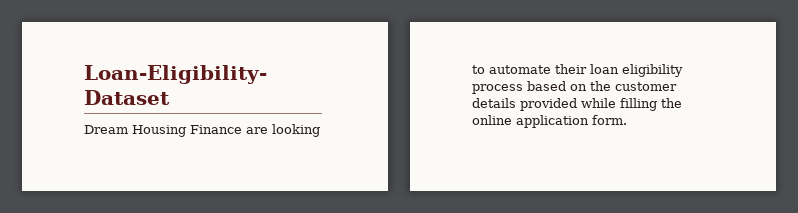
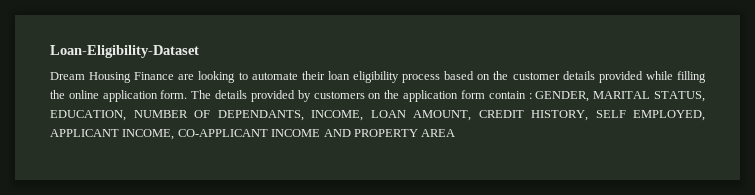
(627, 120) none -> [191,90,705,102] [50,110,705,121] [50,129,456,140] The details provided by customers on the application form contain : GENDER, MARITAL STATUS, EDUCATION, NUMBER OF DEPENDANTS, INCOME, LOAN AMOUNT, CREDIT HISTORY, SELF EMPLOYED, APPLICANT INCOME, CO-APPLICANT INCOME AND PROPERTY AREA

